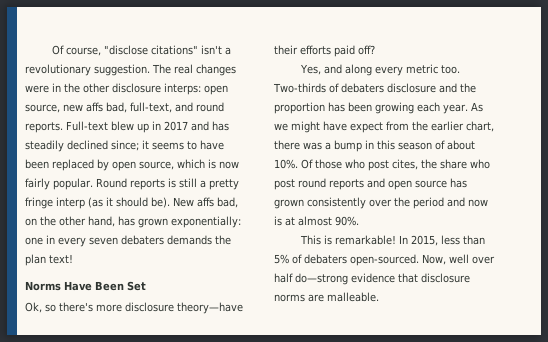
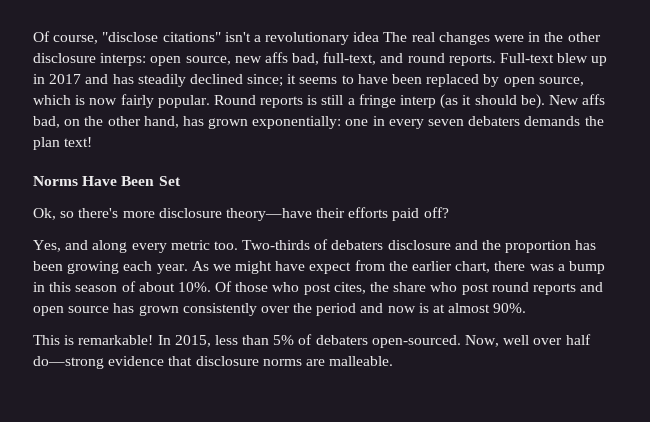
[94,64,150,76] suggestion. -> [353,32,380,42] idea
[209,179,239,190] pretty -> (355, 101) none

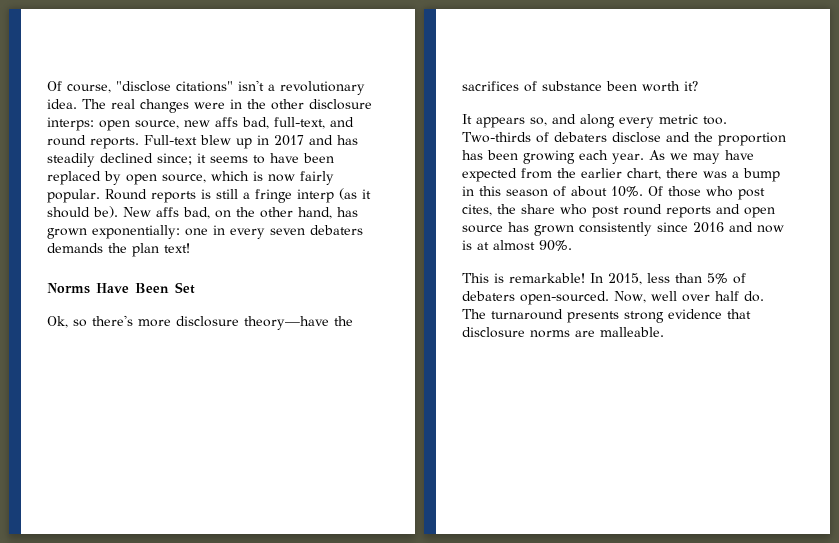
[353,32,380,42] idea -> [47,99,77,109] idea.
[316,207,449,221] [33,240,61,252] their efforts paid off? // Yes, -> [334,316,353,326] [462,81,698,92] [462,114,547,128] the sacrifices of substance been worth it? // It appears so,
[387,240,451,250] disclosure -> [612,132,661,143] disclose
[235,261,352,274] might have expect -> [693,150,754,164] [462,168,517,182] may have expected
[260,303,357,316] over the period -> [657,222,724,233] since 2016
[33,356,104,369] do—strong -> [743,291,764,302] [462,309,664,323] do. The turnaround presents strong

